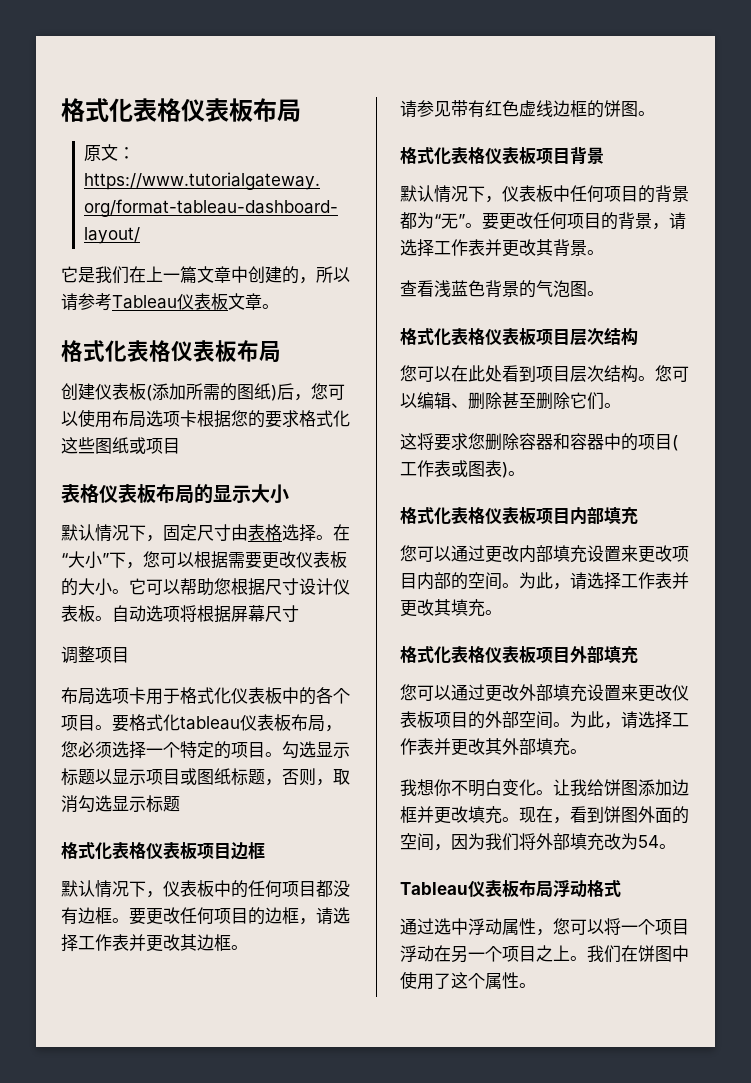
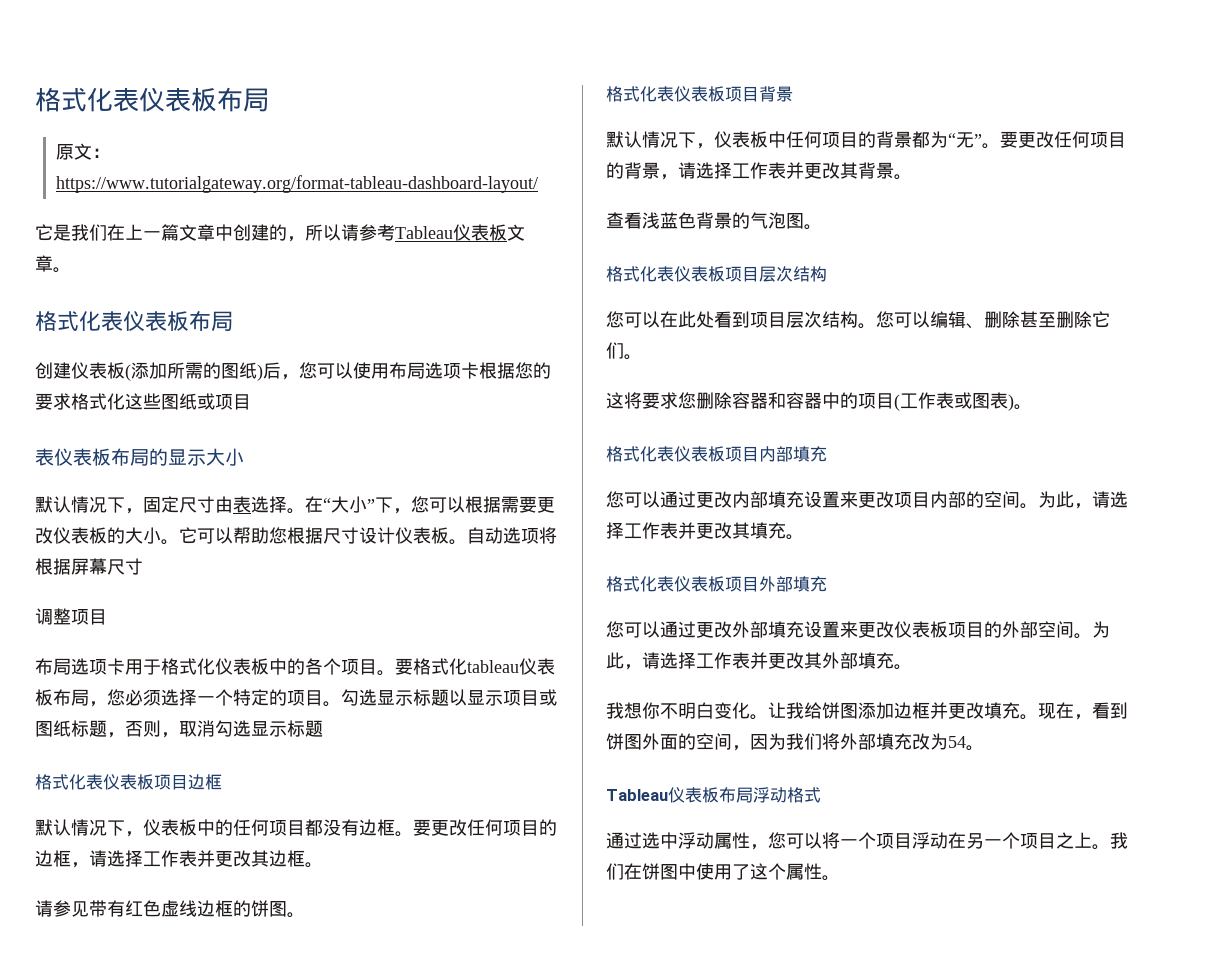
[61,98,181,122] 格式化表格 -> [35,87,139,112] 格式化表
[149,340,171,362] 格 -> (123, 321) none
[80,484,99,503] 格 -> (54, 457) none
[265,524,282,541] 格 -> (251, 504) none
[129,842,146,859] 格 -> (103, 782) none
[468,147,485,164] 格 -> (674, 94) none
[468,328,485,345] 格 -> (674, 274) none
[468,507,485,524] 格 -> (674, 454) none
[468,646,485,663] 格 -> (674, 584) none

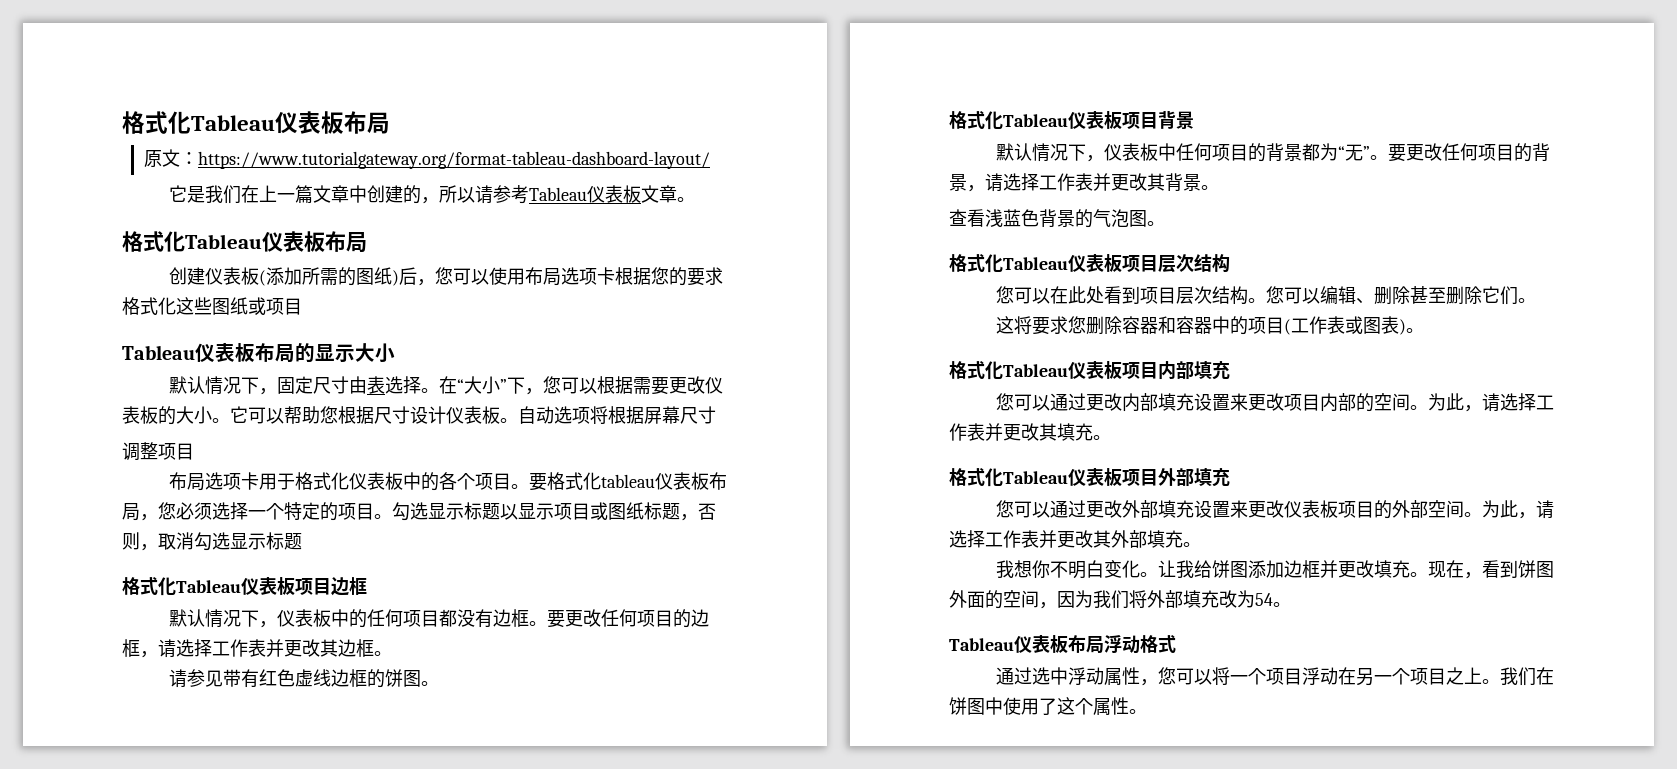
[35,87,139,112] 格式化表 -> [122,111,275,134] 格式化Tableau
[101,311,123,331] 表 -> [185,234,262,249] Tableau
[35,448,54,466] 表 -> [122,345,195,360] Tableau
[86,774,103,790] 表 -> [176,580,241,593] Tableau
[657,86,674,102] 表 -> [1003,114,1068,127] Tableau
[657,266,674,282] 表 -> [1003,257,1068,270] Tableau
[657,446,674,462] 表 -> [1003,364,1068,377] Tableau
[657,576,674,592] 表 -> [1003,471,1068,484] Tableau

